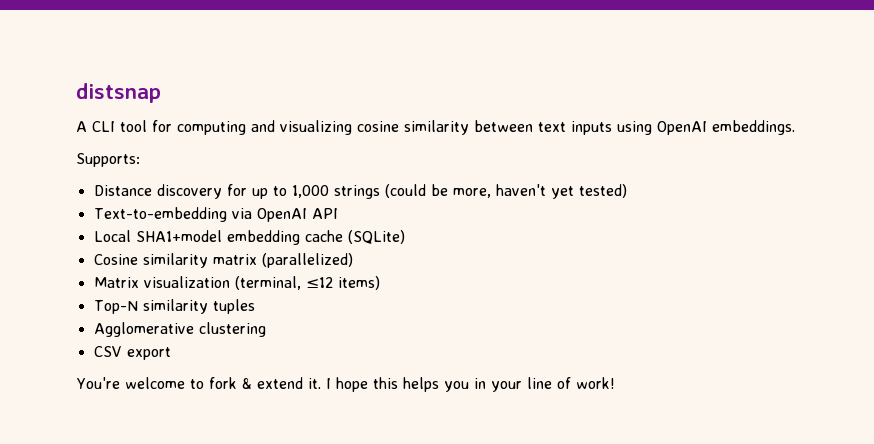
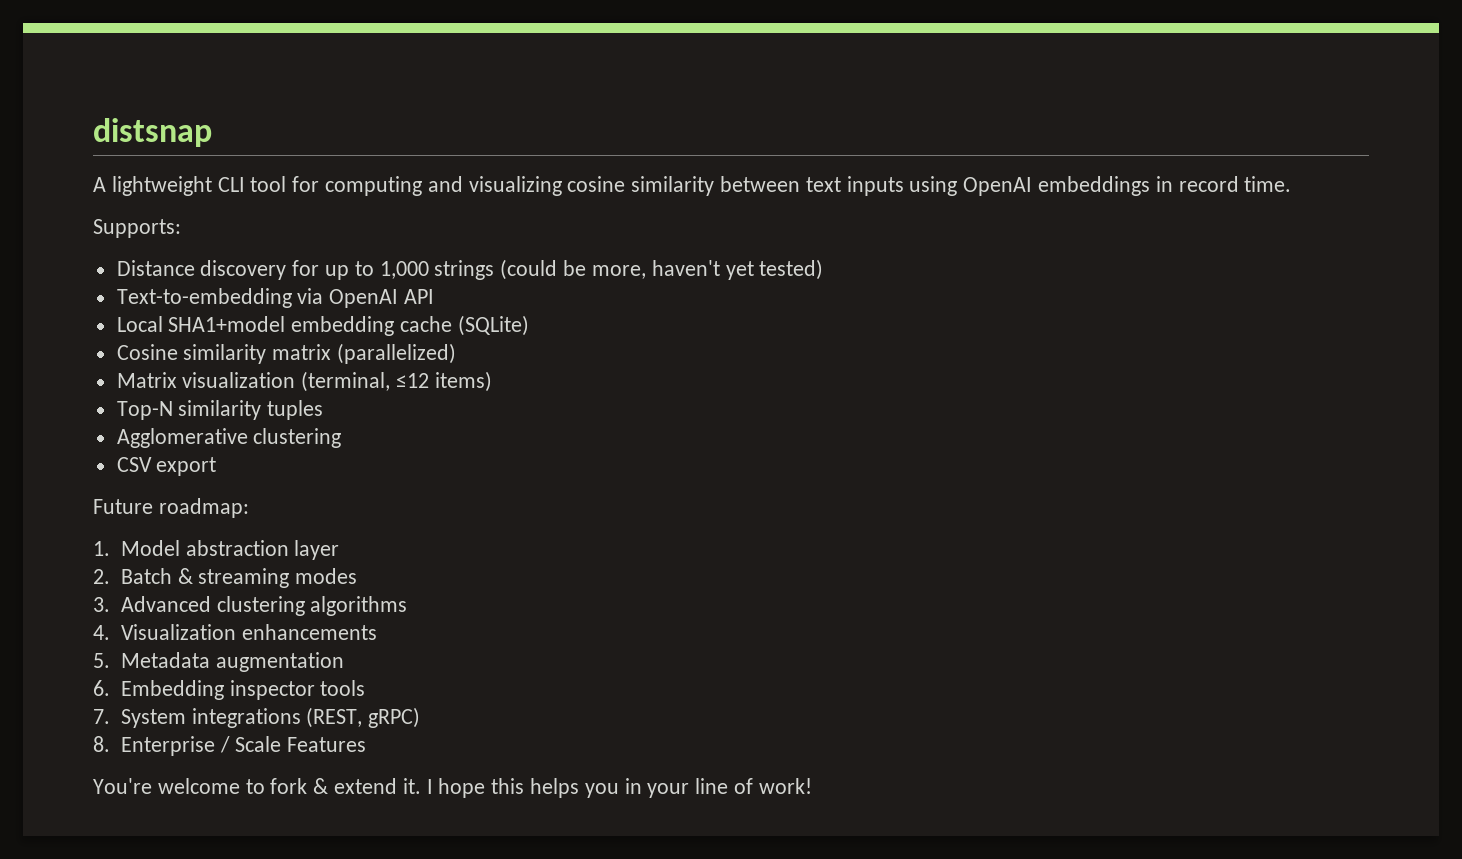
(87, 126) none -> [111,176,212,196] lightweight
[712,120,795,135] embeddings. -> [1038,176,1292,196] embeddings in record time.
(171, 353) none -> [93,498,249,518] [93,540,340,560] [93,568,358,588] [93,596,408,616] [93,624,377,640] [93,652,344,672] [93,680,366,700] [93,707,421,728] [93,736,367,756] // Future roadmap: // 1. Model abstraction layer // 2. Batch & streaming modes // 3. Advanced clustering algorithms // 4. Visualization enhancements // 5. Metadata augmentation // 6. Embedding inspector tools // 7. System integrations (REST, gRPC) // 8. Enterprise / Scale Features

